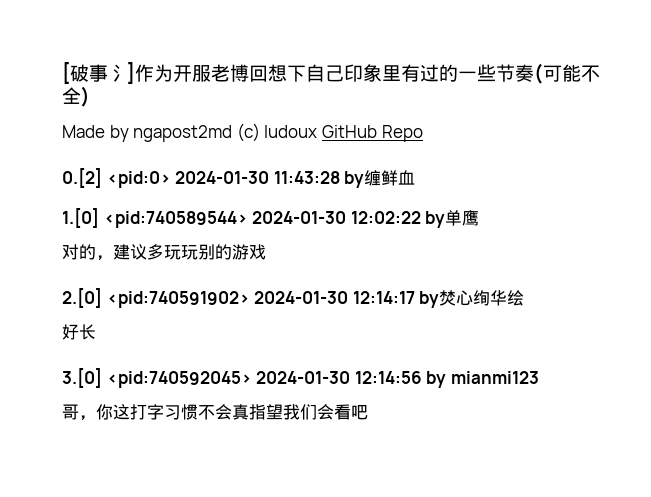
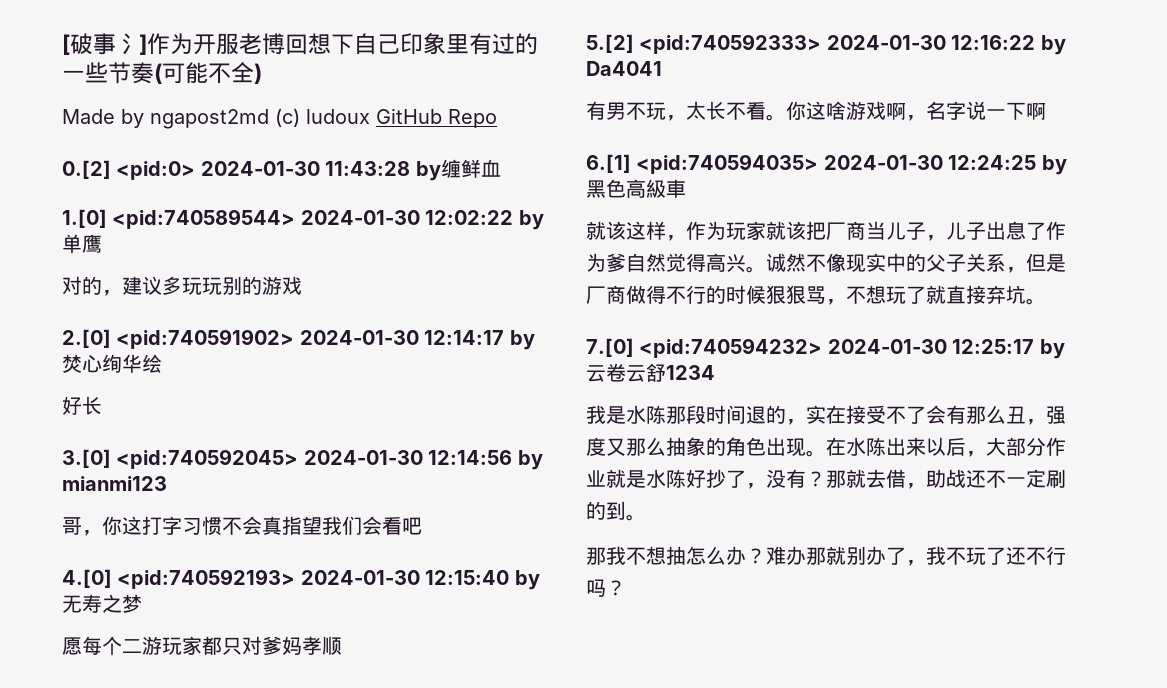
(368, 412) none -> [62,569,540,590] [62,594,142,613] [62,636,342,656] [586,34,1066,55] [586,61,662,76] [586,101,1046,121] [586,154,1067,175] [586,179,686,198] [586,221,1066,241] [586,253,1066,273] [586,285,1046,305] [586,338,1065,359] [586,363,715,382] [586,405,1066,425] [586,437,1066,457] [586,469,1066,489] [586,501,646,521] [586,546,1066,566] [586,579,626,597] // 4.[0] <pid:740592193> 2024-01-30 12:15:40 by无寿之梦 // 愿每个二游玩家都只对爹妈孝顺 // 5.[2] <pid:740592333> 2024-01-30 12:16:22 by Da4041 // 有男不玩，太长不看。你这啥游戏啊，名字说一下啊 // 6.[1] <pid:740594035> 2024-01-30 12:24:25 by黑色高級車 // 就该这样，作为玩家就该把厂商当儿子，儿子出息了作为爹自然觉得高兴。诚然不像现实中的父子关系，但是厂商做得不行的时候狠狠骂，不想玩了就直接弃坑。 // 7.[0] <pid:740594232> 2024-01-30 12:25:17 by云卷云舒1234 // 我是水陈那段时间退的，实在接受不了会有那么丑，强度又那么抽象的角色出现。在水陈出来以后，大部分作业就是水陈好抄了，没有？那就去借，助战还不一定刷的到。 // 那我不想抽怎么办？难办那就别办了，我不玩了还不行吗？

